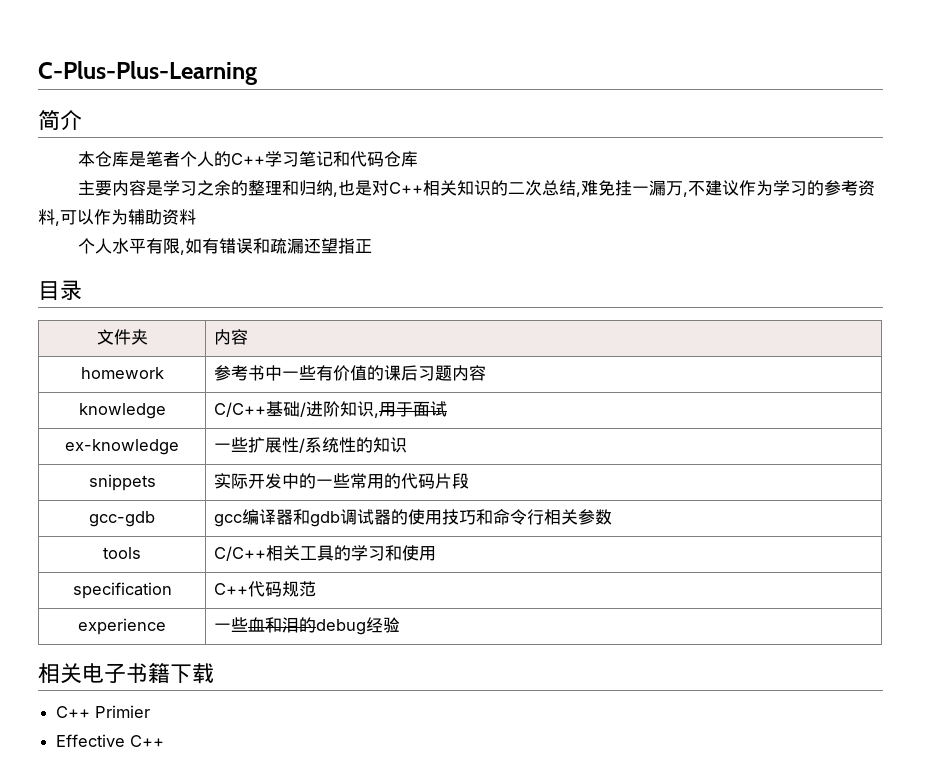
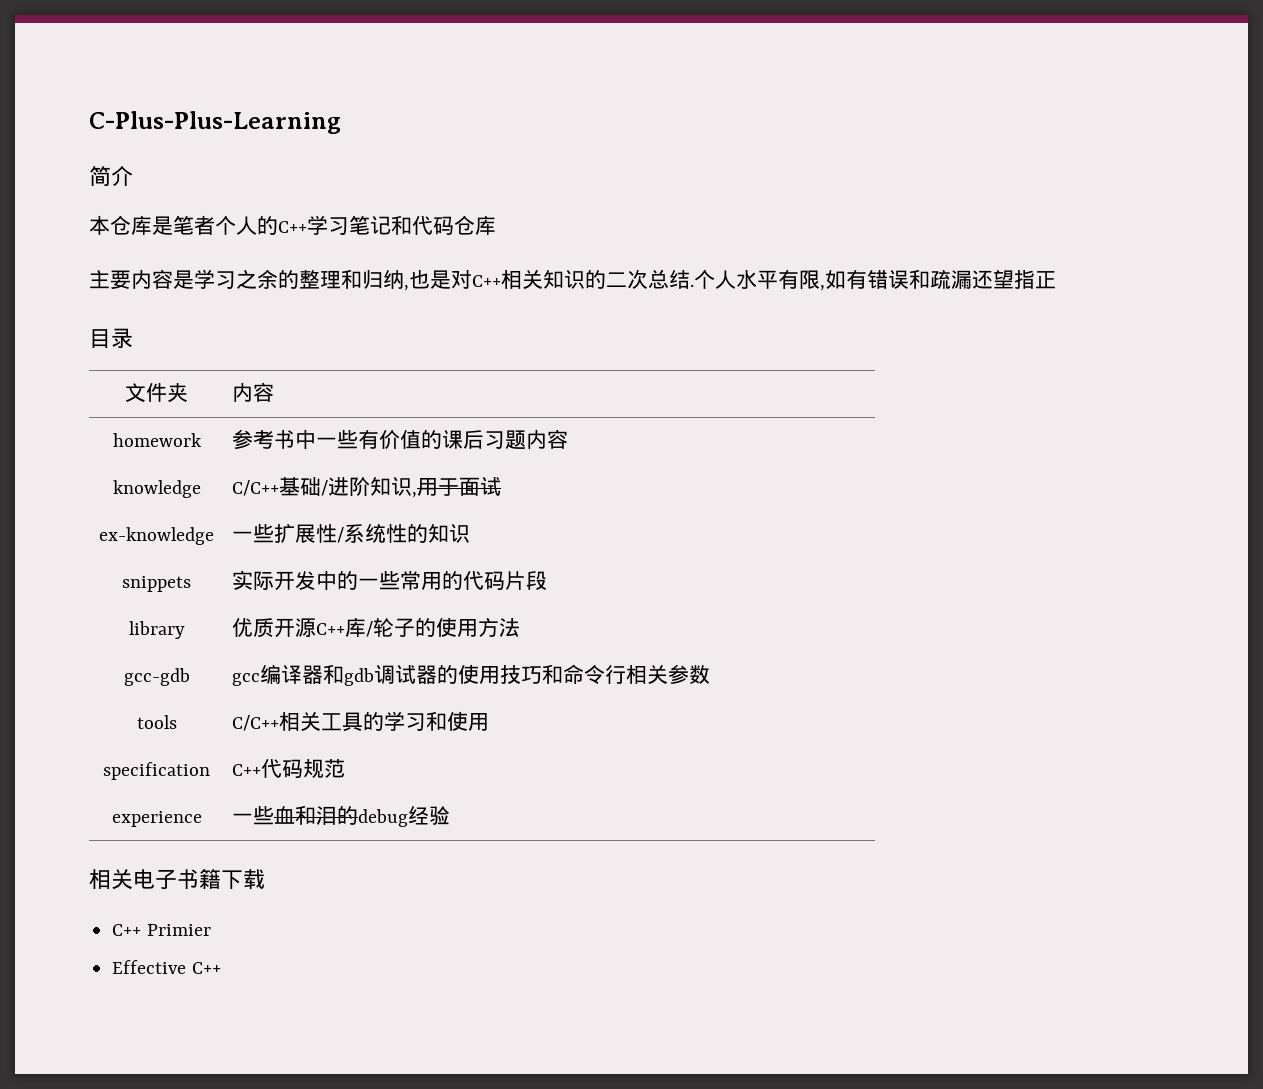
[575,180,875,197] [38,209,196,226] ,难免挂一漏万,不建议作为学习的参考资料,可以作为辅助资料 // -> [690,284,694,287] .
(470, 481) none -> [128,621,185,639] [232,617,521,638] // library | 优质开源C++库/轮子的使用方法

